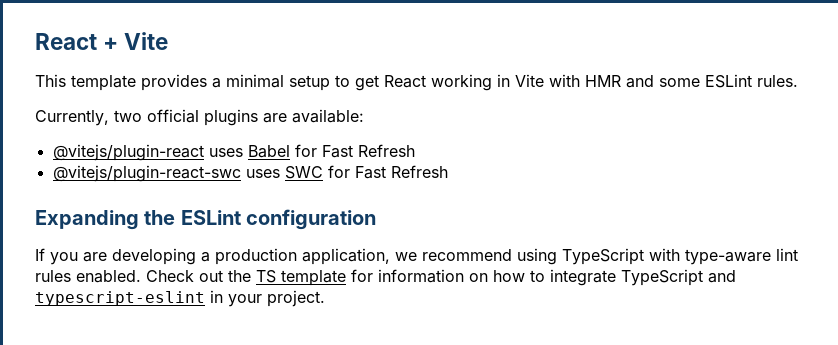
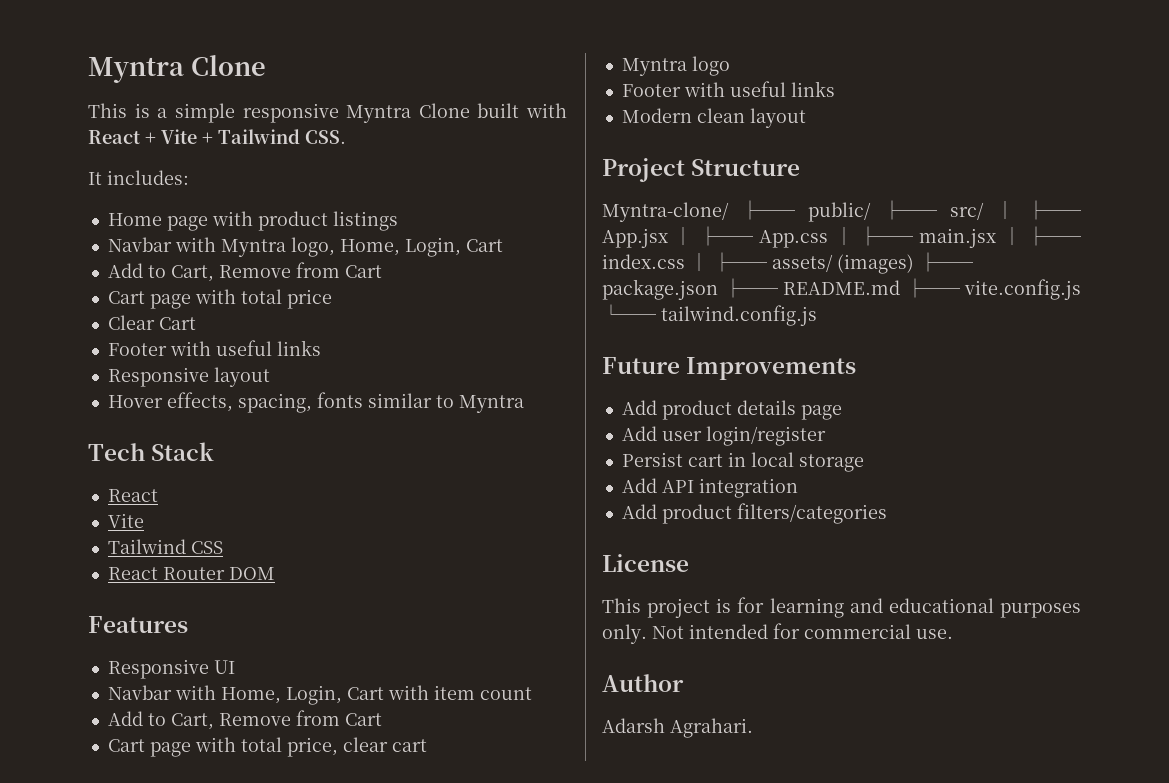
[35,32,169,50] [35,74,798,91] [35,109,364,126] [52,144,415,161] [52,165,448,182] [35,209,377,230] [35,248,798,265] [35,269,736,286] [35,290,325,307] React + Vite // This template provides a minimal setup to get React working in Vite with HMR and some ESLint rules. // Currently, two official plugins are available: // @vitejs/plugin-react uses Babel for Fast Refresh // @vitejs/plugin-react-swc uses SWC for Fast Refresh // Expanding the ESLint configuration // If you are developing a production application, we recommend using TypeScript with type-aware lint rules enabled. Check out the TS template for information on how to integrate TypeScript and typescript-eslint in your project. -> [88,55,266,83] [88,103,567,123] [88,129,346,144] [88,170,189,185] [107,211,398,231] [107,237,503,257] [107,262,382,282] [107,289,332,309] [107,315,196,330] [107,340,321,356] [107,367,270,387] [107,392,524,413] [88,442,215,461] [107,489,158,502] [107,513,144,528] [107,539,223,554] [107,567,275,580] [88,616,188,633] [107,659,235,679] [107,685,532,705] [107,710,382,730] [107,737,427,757] [621,56,730,76] [621,81,835,97] [621,108,806,128] [602,158,801,182] [602,200,1081,222] [602,226,1081,248] [602,252,973,274] [602,278,1081,300] [602,304,817,326] [602,357,857,380] [621,400,842,420] [621,426,826,446] [621,452,864,472] [621,478,798,498] [621,503,887,524] [602,554,689,572] [602,597,1081,618] [602,623,953,644] [602,674,684,692] [602,718,753,738] Myntra Clone // This is a simple responsive Myntra Clone built with React + Vite + Tailwind CSS. // It includes: // Home page with product listings // Navbar with Myntra logo, Home, Login, Cart // Add to Cart, Remove from Cart // Cart page with total price // Clear Cart // Footer with useful links // Responsive layout // Hover effects, spacing, fonts similar to Myntra // Tech Stack // React // Vite // Tailwind CSS // React Router DOM // Features // Responsive UI // Navbar with Home, Login, Cart with item count // Add to Cart, Remove from Cart // Cart page with total price, clear cart // Myntra logo // Footer with useful links // Modern clean layout // Project Structure // Myntra-clone/ ├── public/ ├── src/ │ ├── App.jsx │ ├── App.css │ ├── main.jsx │ ├── index.css │ ├── assets/ (images) ├── package.json ├── README.md ├── vite.config.js └── tailwind.config.js // Future Improvements // Add product details page // Add user login/register // Persist cart in local storage // Add API integration // Add product filters/categories // License // This project is for learning and educational purposes only. Not intended for commercial use. // Author // Adarsh Agrahari.

